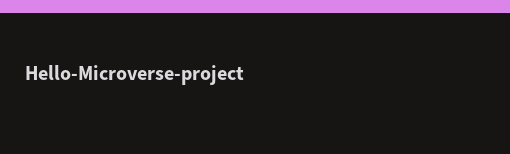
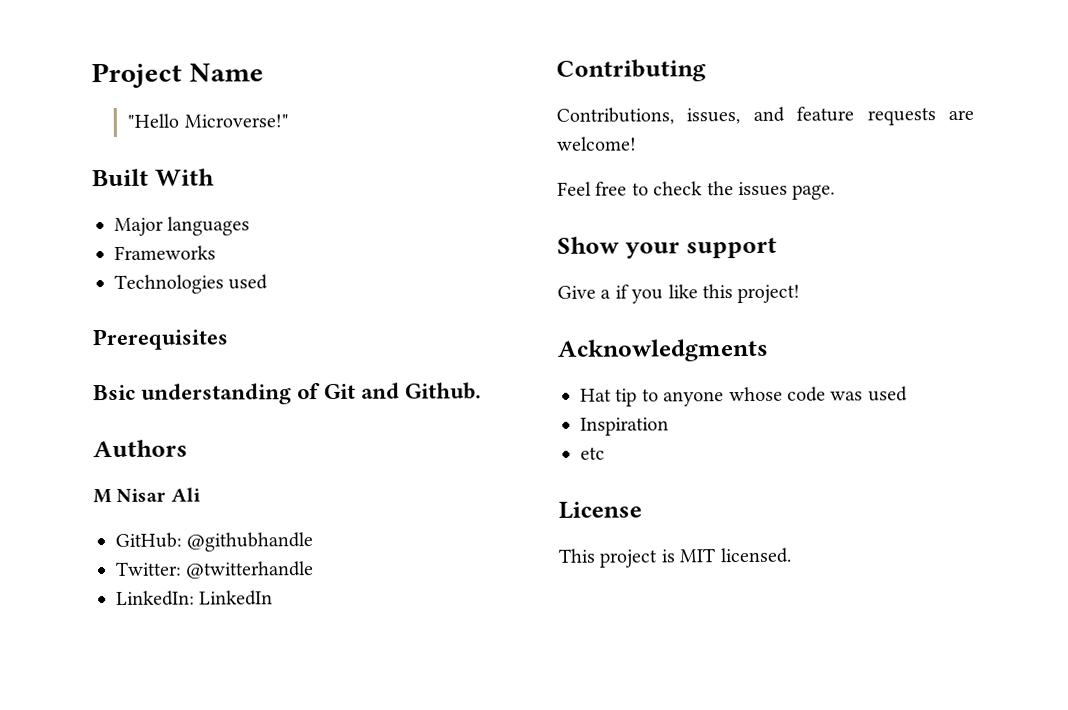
[25,65,244,85] Hello-Microverse-project -> [91,62,264,89] [127,113,289,128] [92,168,215,187] [114,216,251,236] [114,245,216,260] [114,274,269,294] [92,328,228,351] [93,382,482,405] [93,439,188,458] [93,487,201,504] [115,532,314,552] [115,561,315,579] [116,590,274,606] [556,59,706,82] [556,106,974,126] [556,136,637,151] [557,181,836,200] [557,236,777,259] [557,284,801,304] [557,338,769,362] [580,386,908,407] [580,417,669,436] [580,446,605,460] [558,501,642,519] [558,547,791,568] Project Name // "Hello Microverse!" // Built With // Major languages // Frameworks // Technologies used // Prerequisites // Bsic understanding of Git and Github. // Authors // M Nisar Ali // GitHub: @githubhandle // Twitter: @twitterhandle // LinkedIn: LinkedIn // Contributing // Contributions, issues, and feature requests are welcome! // Feel free to check the issues page. // Show your support // Give a if you like this project! // Acknowledgments // Hat tip to anyone whose code was used // Inspiration // etc // License // This project is MIT licensed.

